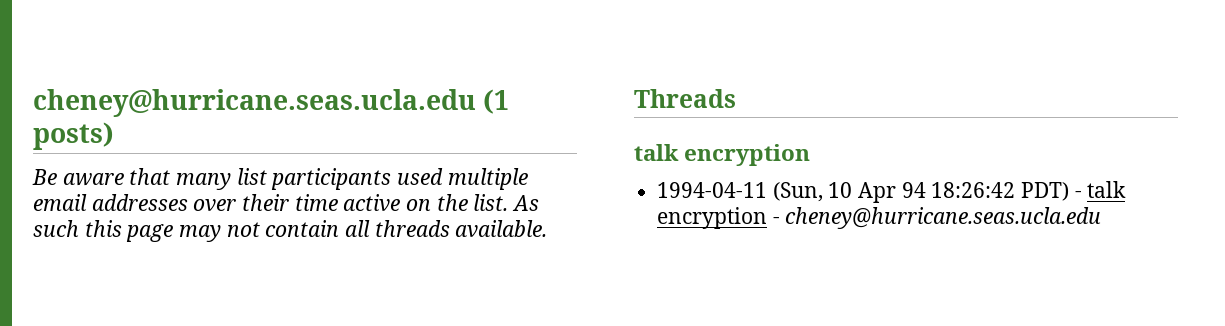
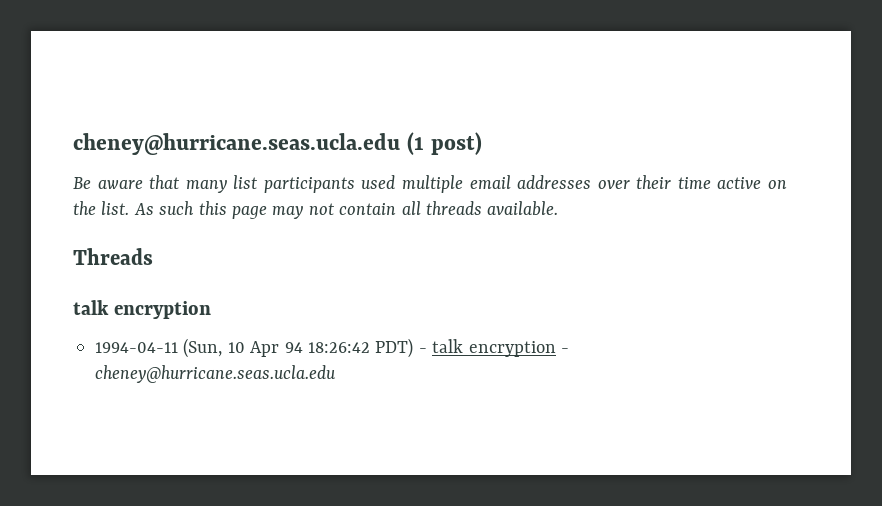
[33,122,114,150] posts) -> [430,132,482,155] post)

